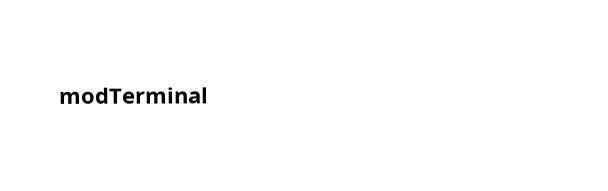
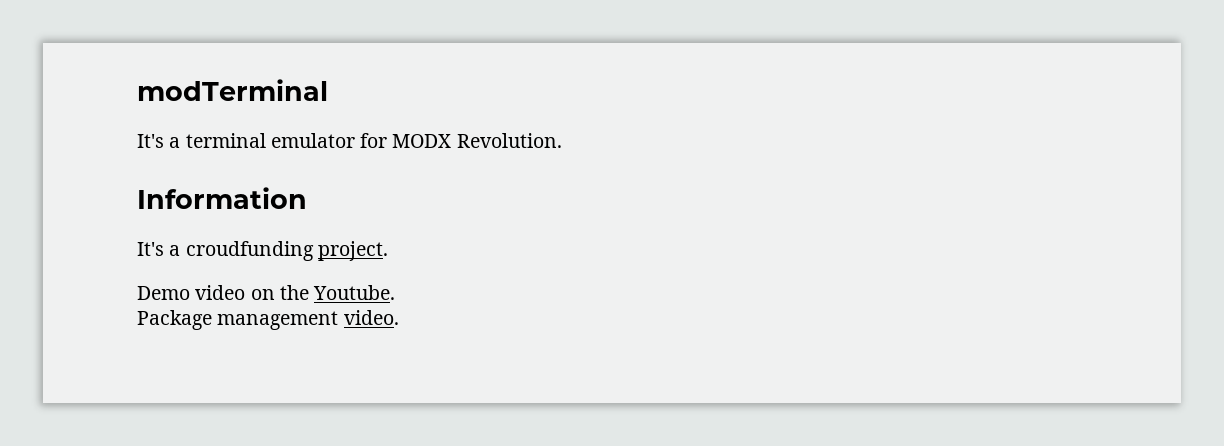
(209, 95) none -> [137,133,562,148] [137,187,307,209] [137,241,388,261] [137,285,396,300] [137,310,399,330] // It's a terminal emulator for MODX Revolution. // Information // It's a croudfunding project. // Demo video on the Youtube. // Package management video.

